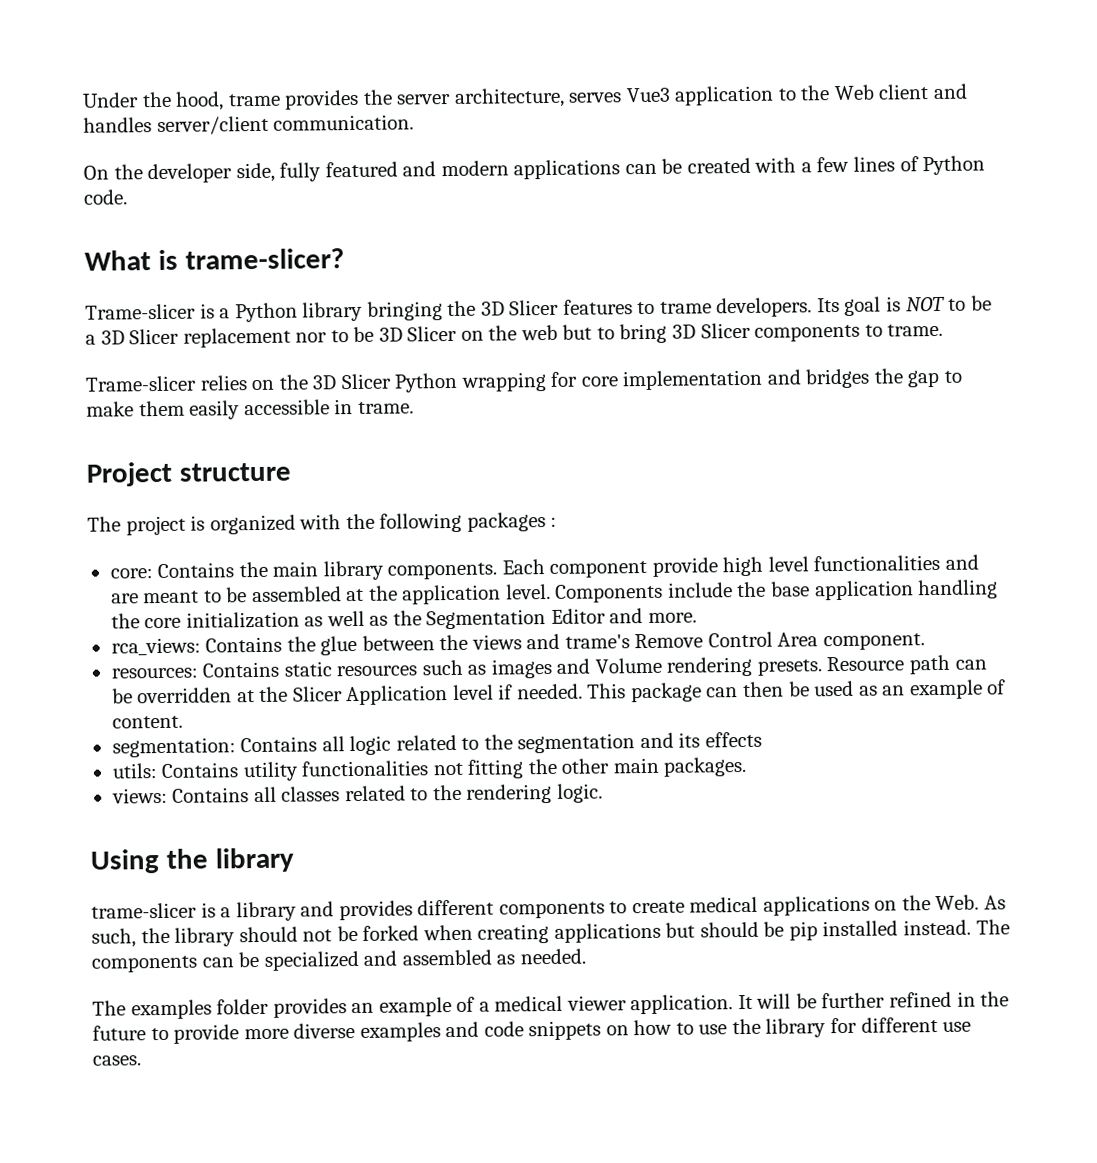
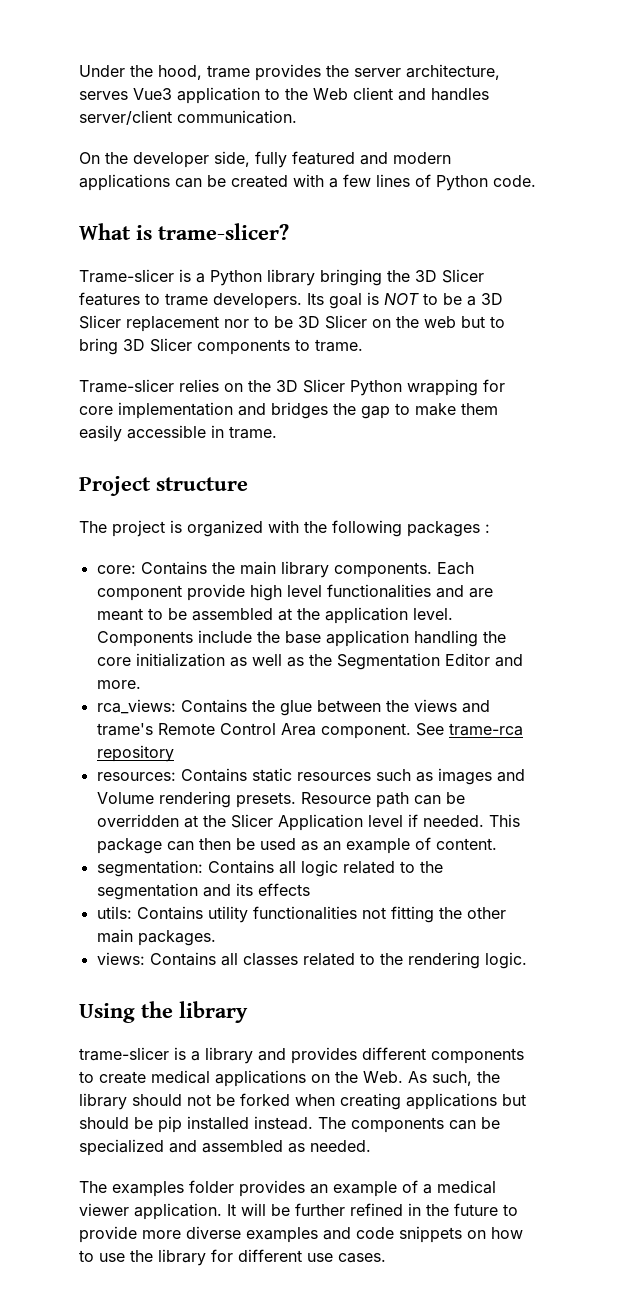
[634,633,704,649] Remove -> [157,723,215,735] Remote
(925, 642) none -> [415,723,523,736] [96,745,174,762] See trame-rca repository

